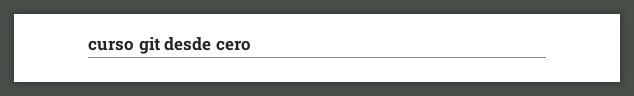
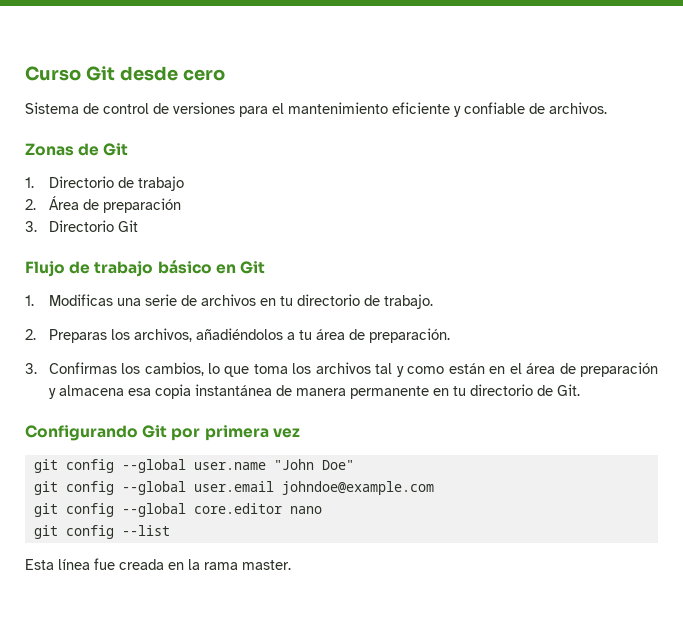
[88,37,160,54] curso git -> [25,66,115,81] Curso Git
(251, 45) none -> [25,102,607,117] [25,143,129,156] [25,176,184,191] [25,196,181,213] [25,220,138,232] [25,260,265,277] [25,294,433,309] [25,328,450,343] [25,362,658,377] [48,384,580,399] [25,425,300,441] [33,459,354,473] [33,481,434,495] [33,503,322,517] [33,525,170,539] [25,558,291,570] // Sistema de control de versiones para el mantenimiento eficiente y confiable de archivos. // Zonas de Git // 1. Directorio de trabajo // 2. Área de preparación // 3. Directorio Git // Flujo de trabajo básico en Git // 1. Modificas una serie de archivos en tu directorio de trabajo. // 2. Preparas los archivos, añadiéndolos a tu área de preparación. // 3. Confirmas los cambios, lo que toma los archivos tal y como están en el área de preparación y almacena esa copia instantánea de manera permanente en tu directorio de Git. // Configurando Git por primera vez // git config --global user.name "John Doe" // git config --global user.email johndoe@example.com // git config --global core.editor nano // git config --list // Esta línea fue creada en la rama master.

